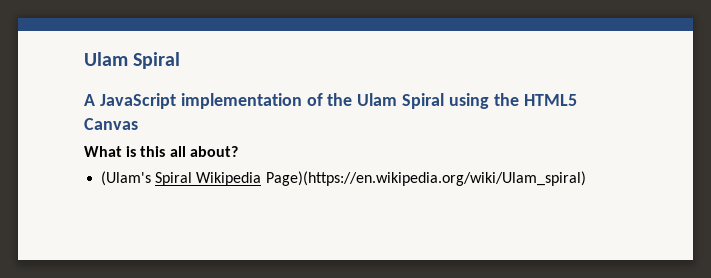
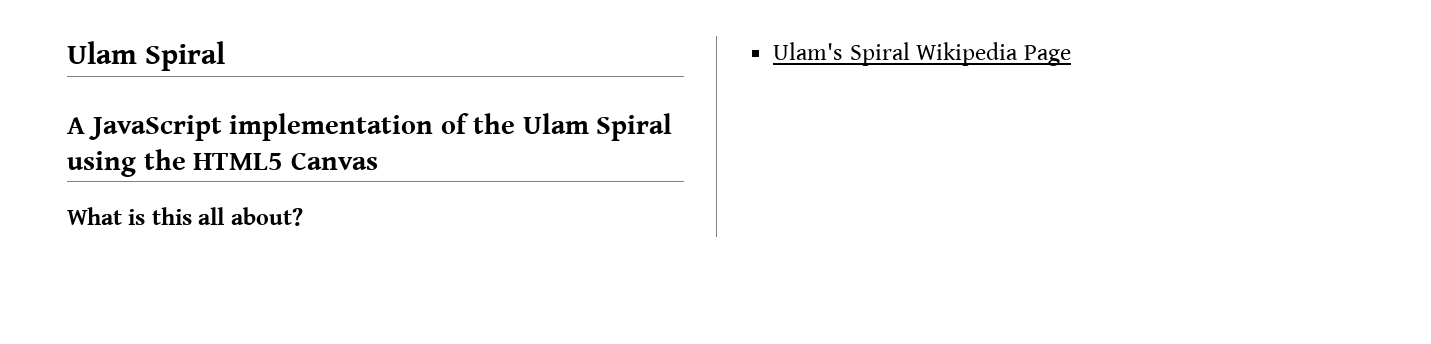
[101,171,152,186] (Ulam's -> [773,42,844,60] Ulam's
[265,171,586,186] Page)(https://en.wikipedia.org/wiki/Ulam_spiral) -> [1023,45,1071,66] Page

